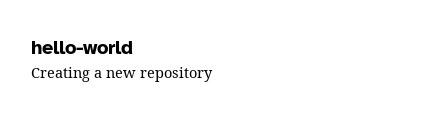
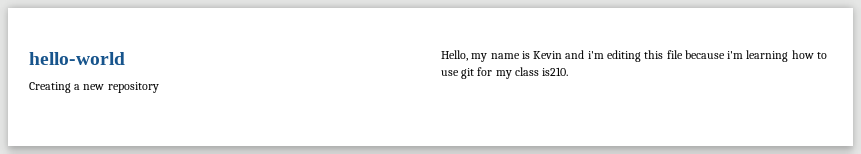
(213, 74) none -> [441,50,827,62] [441,67,569,79] // Hello, my name is Kevin and i'm editing this file because i'm learning how to use git for my class is210.

